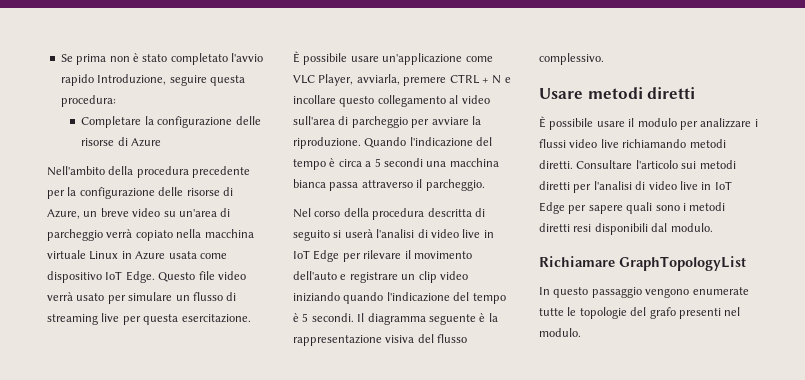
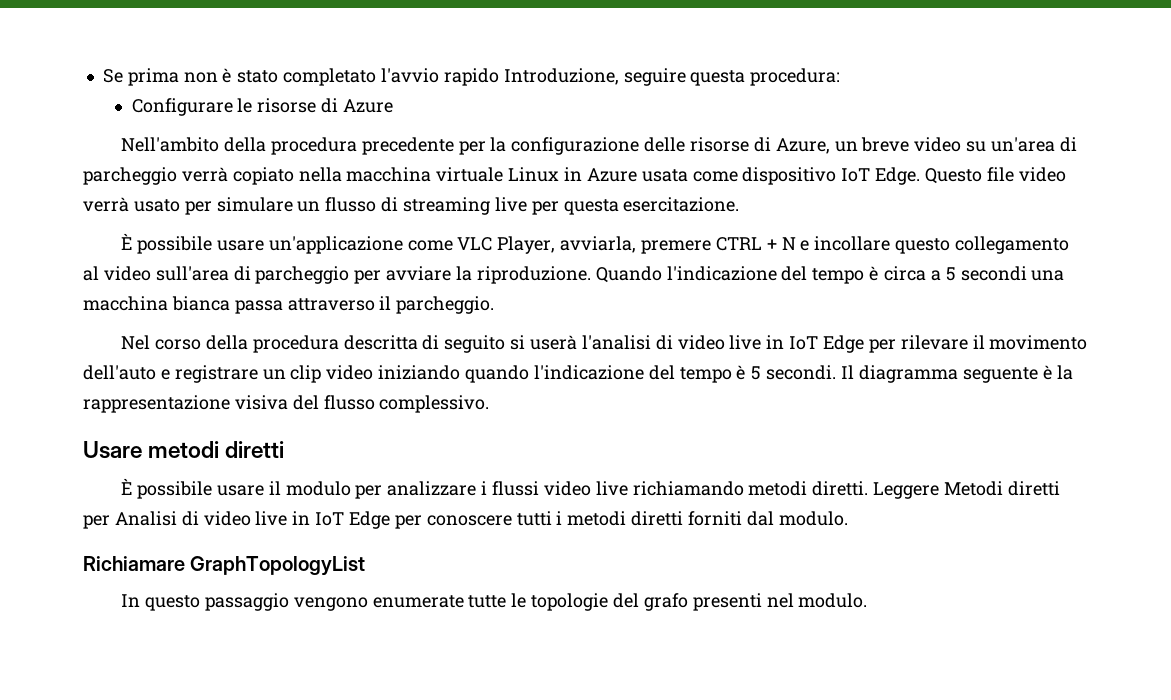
[81,116,261,128] Completare la configurazione delle -> [131,98,253,116] Configurare le
[576,160,736,169] Consultare l'articolo sui metodi -> [873,481,1003,499] Leggere Metodi
[593,181,732,190] [539,202,680,214] l'analisi di video live in IoT Edge per sapere quali sono -> [114,511,552,529] Analisi di video live in IoT Edge per conoscere tutti
[573,223,648,235] resi disponibili -> [688,511,743,526] forniti

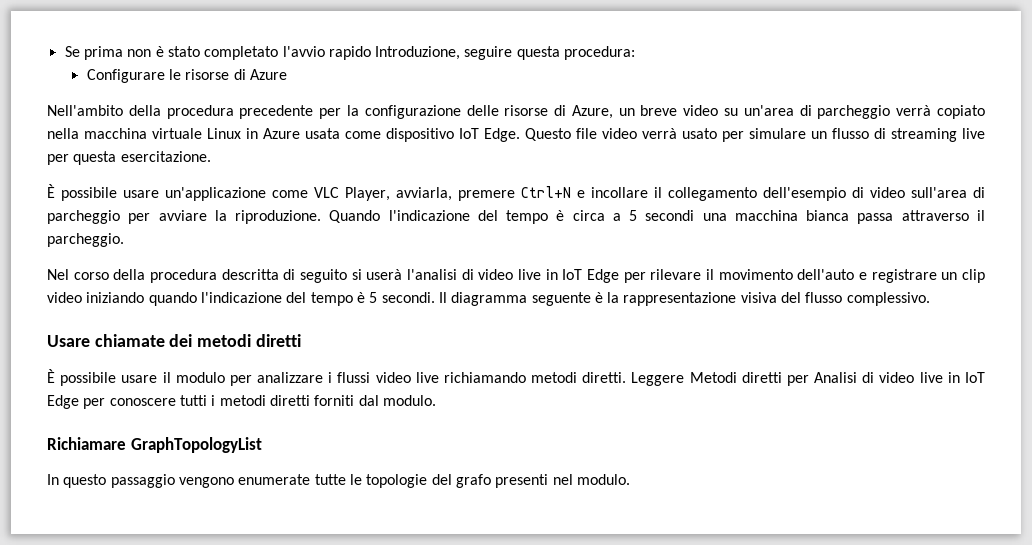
[715,236,1069,254] [83,266,99,281] CTRL + N e incollare questo collegamento al -> [521,186,864,201] Ctrl+N e incollare il collegamento dell'esempio di
(142, 450) none -> [94,334,193,347] chiamate dei

